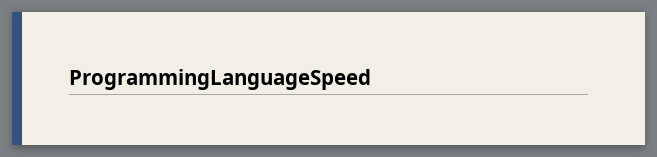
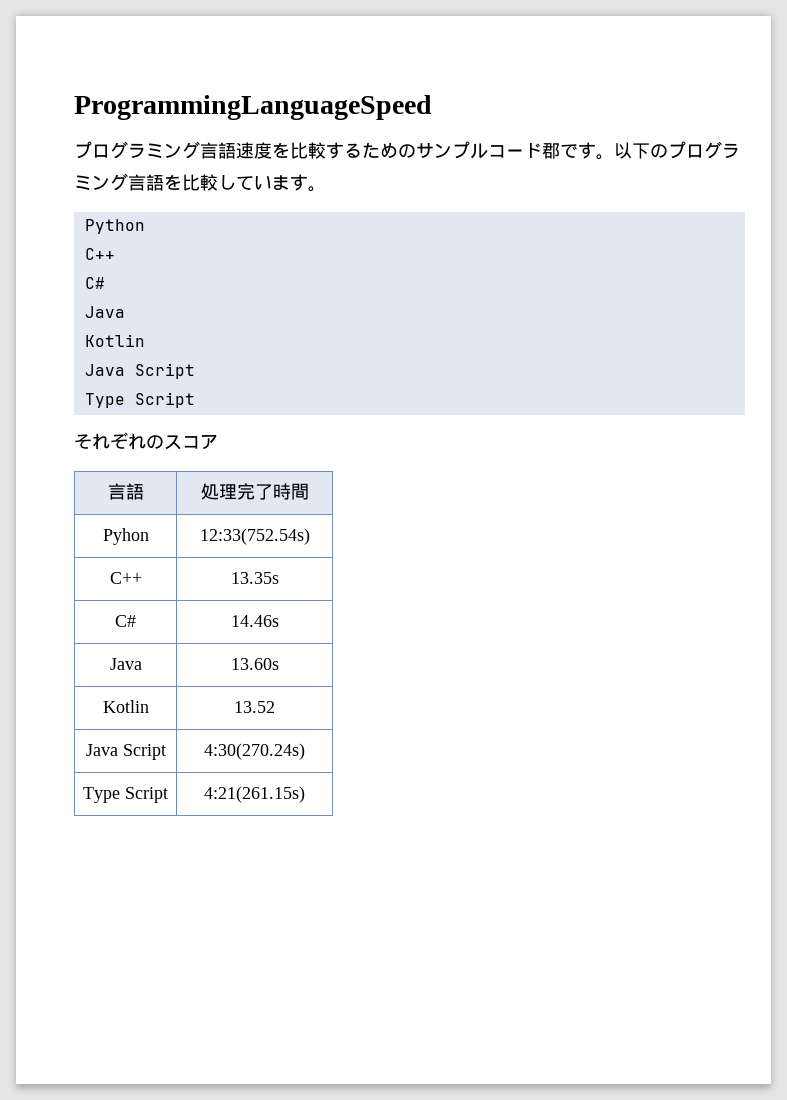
(371, 79) none -> [74,141,740,160] [74,173,326,192] [84,219,145,234] [84,248,115,260] [84,277,105,289] [84,306,125,318] [84,334,145,347] [84,363,195,379] [84,392,195,408] [74,432,218,450] [107,483,144,500] [200,483,309,500] [102,528,149,545] [199,528,310,545] [109,572,142,584] [230,572,279,584] [115,615,136,627] [230,615,279,627] [109,658,142,670] [230,658,279,670] [102,700,149,713] [233,701,275,713] [85,744,166,760] [204,743,305,760] [83,787,168,803] [204,786,305,803] // プログラミング言語速度を比較するためのサンプルコード郡です。以下のプログラミング言語を比較しています。 // Python // C++ // C# // Java // Kotlin // Java Script // Type Script // それぞれのスコア // 言語 | 処理完了時間 // Pyhon | 12:33(752.54s) // C++ | 13.35s // C# | 14.46s // Java | 13.60s // Kotlin | 13.52 // Java Script | 4:30(270.24s) // Type Script | 4:21(261.15s)

